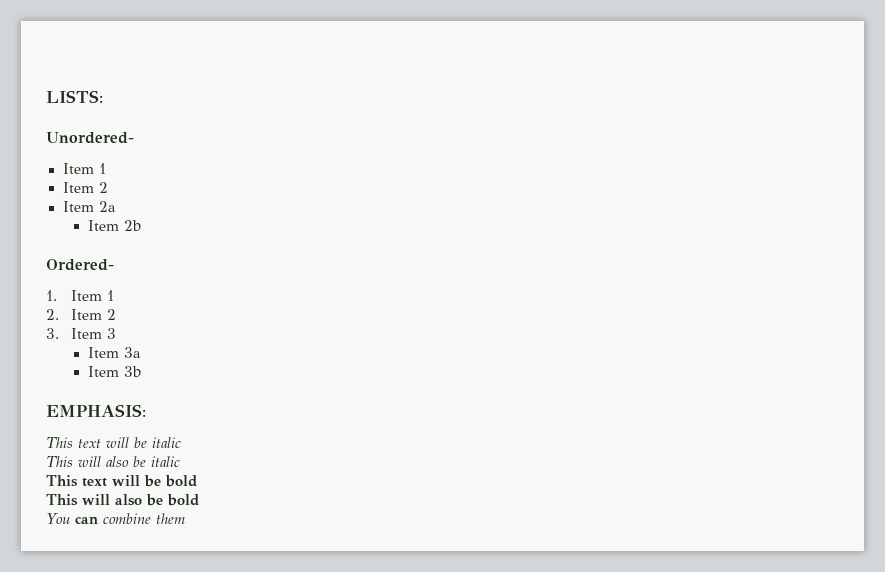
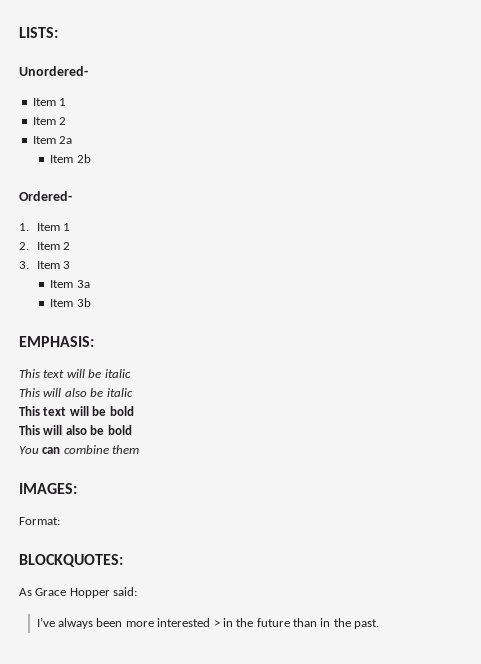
(185, 518) none -> [19,483,77,494] [19,517,60,525] [19,554,123,567] [19,587,138,598] [36,617,380,629] // IMAGES: // Format: // BLOCKQUOTES: // As Grace Hopper said: // I’ve always been more interested > in the future than in the past.

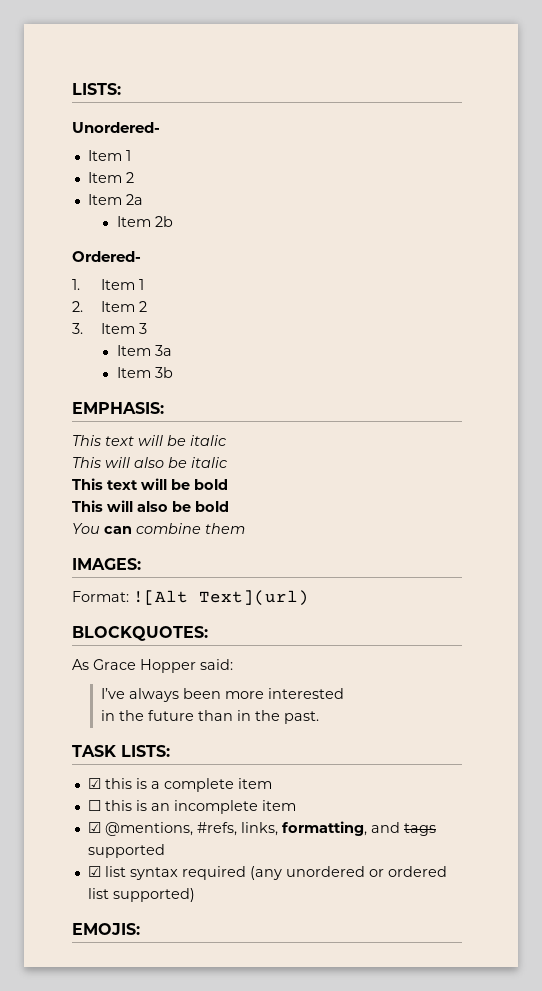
(60, 521) none -> [133,590,309,606] ![Alt Text](url)
[213,620,220,627] > -> (344, 693) //
(380, 624) none -> [72,745,170,757] [87,778,272,792] [87,800,296,814] [87,821,436,836] [87,844,165,858] [87,866,447,880] [87,888,195,902] [72,923,140,935] // TASK LISTS: // ☑ this is a complete item // ☐ this is an incomplete item // ☑ @mentions, #refs, links, formatting, and tags supported // ☑ list syntax required (any unordered or ordered list supported) // EMOJIS:

